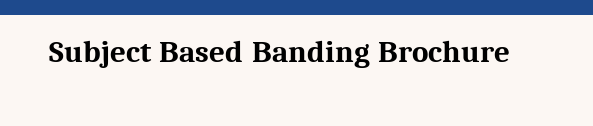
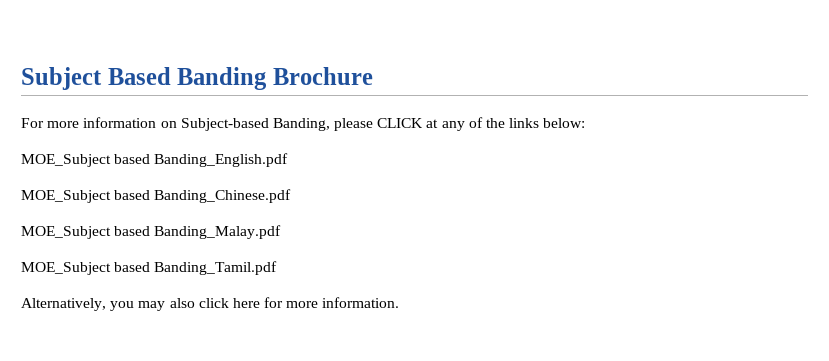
(511, 51) none -> [21,117,586,131] [21,153,289,167] [21,189,292,203] [21,225,282,239] [21,261,278,275] [21,297,400,311] // For more information on Subject-based Banding, please CLICK at any of the links below: // MOE_Subject based Banding_English.pdf // MOE_Subject based Banding_Chinese.pdf // MOE_Subject based Banding_Malay.pdf // MOE_Subject based Banding_Tamil.pdf // Alternatively, you may also click here for more information.

